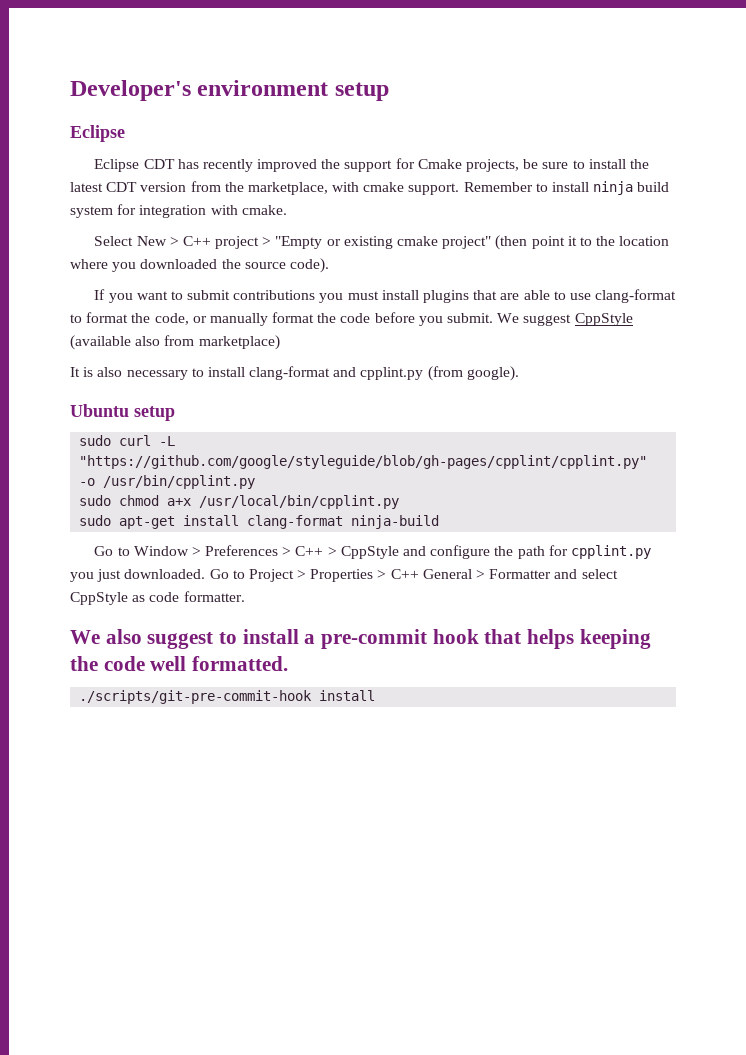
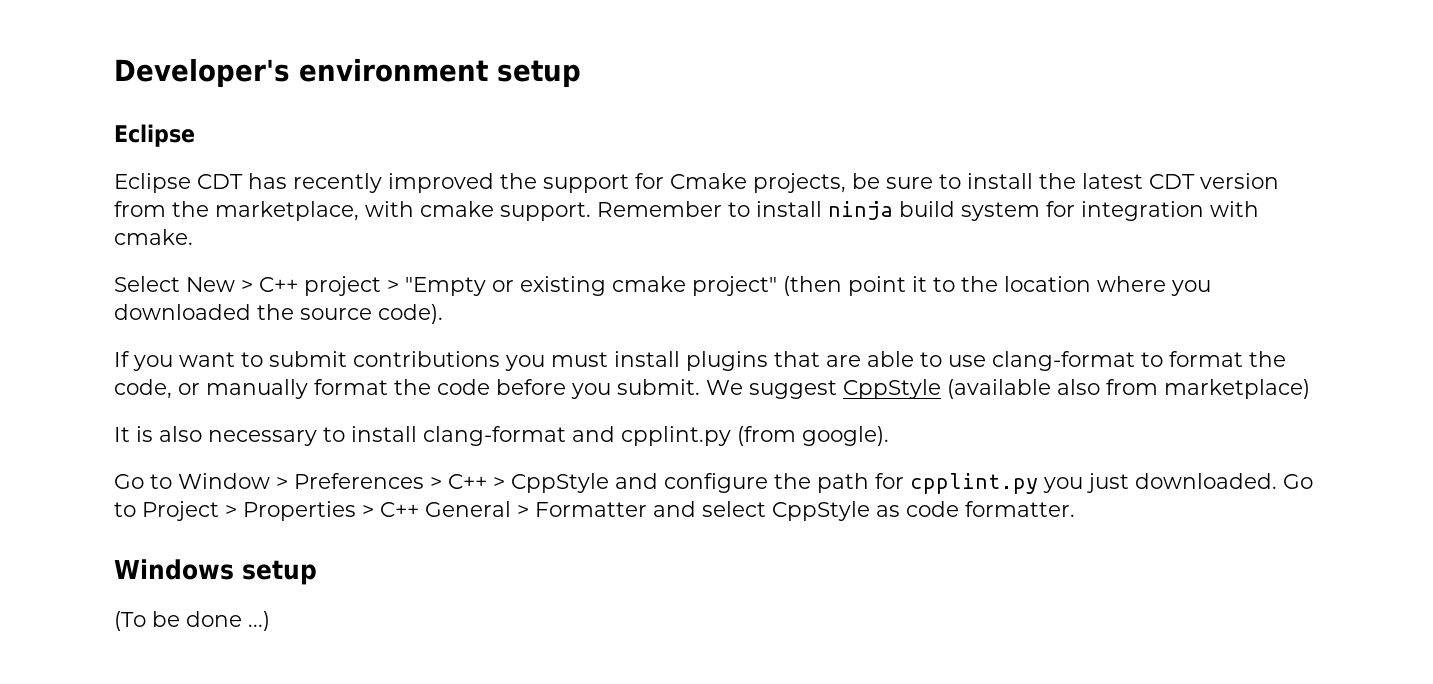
[70,404,175,421] [79,435,176,446] [79,455,648,469] [79,475,256,489] [79,495,400,509] [79,515,440,529] // Ubuntu setup // sudo curl -L "https://github.com/google/styleguide/blob/gh-pages/cpplint/cpplint.py" -o /usr/bin/cpplint.py // sudo chmod a+x /usr/local/bin/cpplint.py // sudo apt-get install clang-format ninja-build -> (889, 436) none
[70,629,651,649] [70,656,289,671] [79,690,376,704] We also suggest to install a pre-commit hook that helps keeping the code well formatted. // ./scripts/git-pre-commit-hook install -> [114,559,317,585] [114,611,270,631] Windows setup // (To be done ...)

